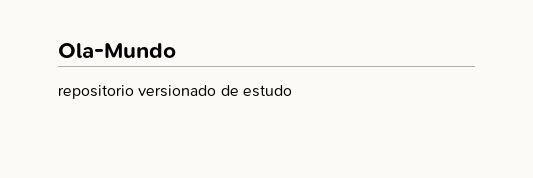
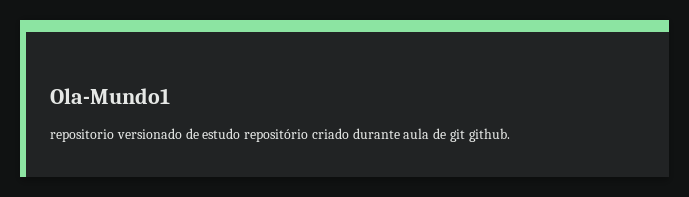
[58,43,176,58] Ola-Mundo -> [50,88,170,104] Ola-Mundo1
(292, 91) none -> [244,128,510,142] repositório criado durante aula de git github.

